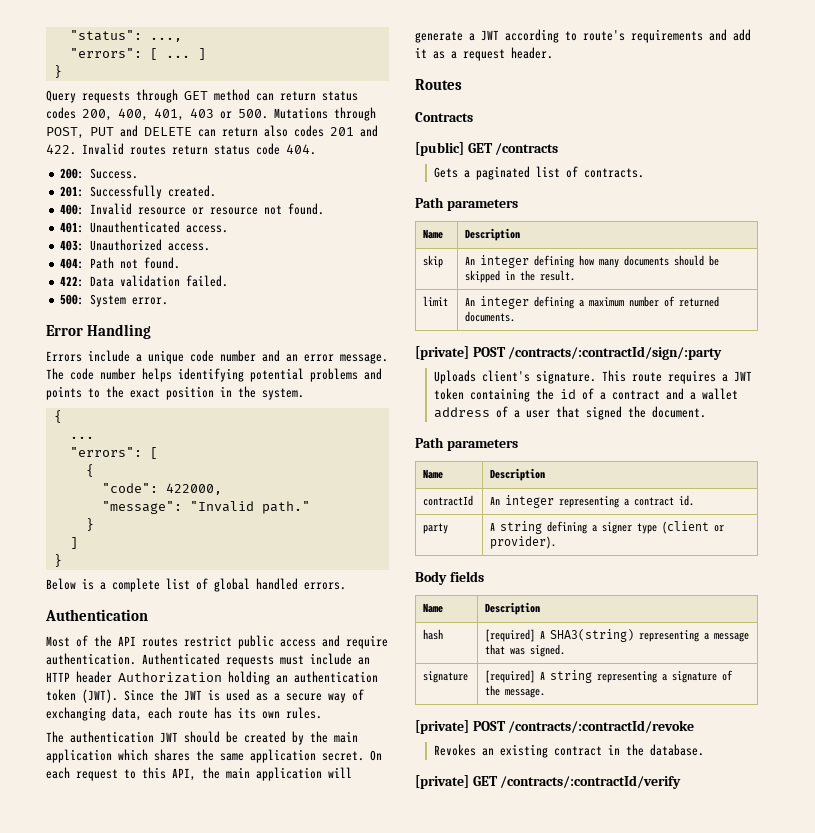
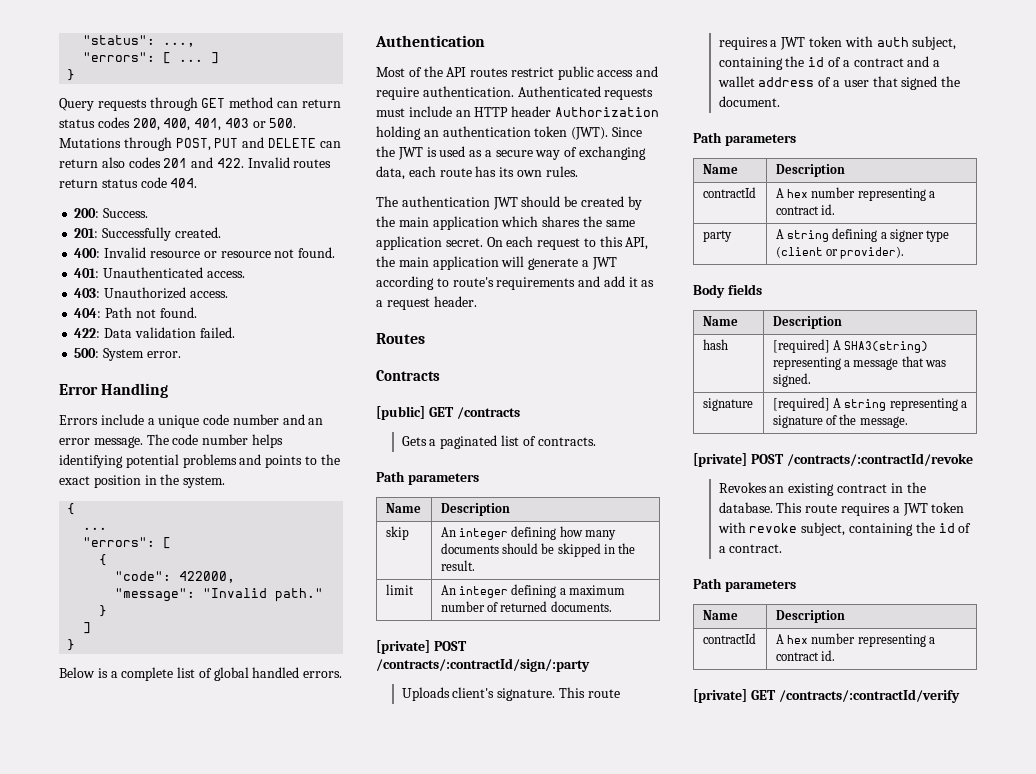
(465, 394) none -> [844,36,957,50] with auth subject,
[490,495,555,508] An integer -> [775,187,856,198] A hex number
(705, 750) none -> [776,502,965,516] [717,522,972,536] [718,544,783,553] [693,578,796,592] [702,610,738,620] [775,610,845,623] [702,633,756,644] [775,633,936,647] [775,650,835,661] This route requires a JWT token with revoke subject, containing the id of a contract. // Path parameters // Name | Description // contractId | A hex number representing a contract id.

